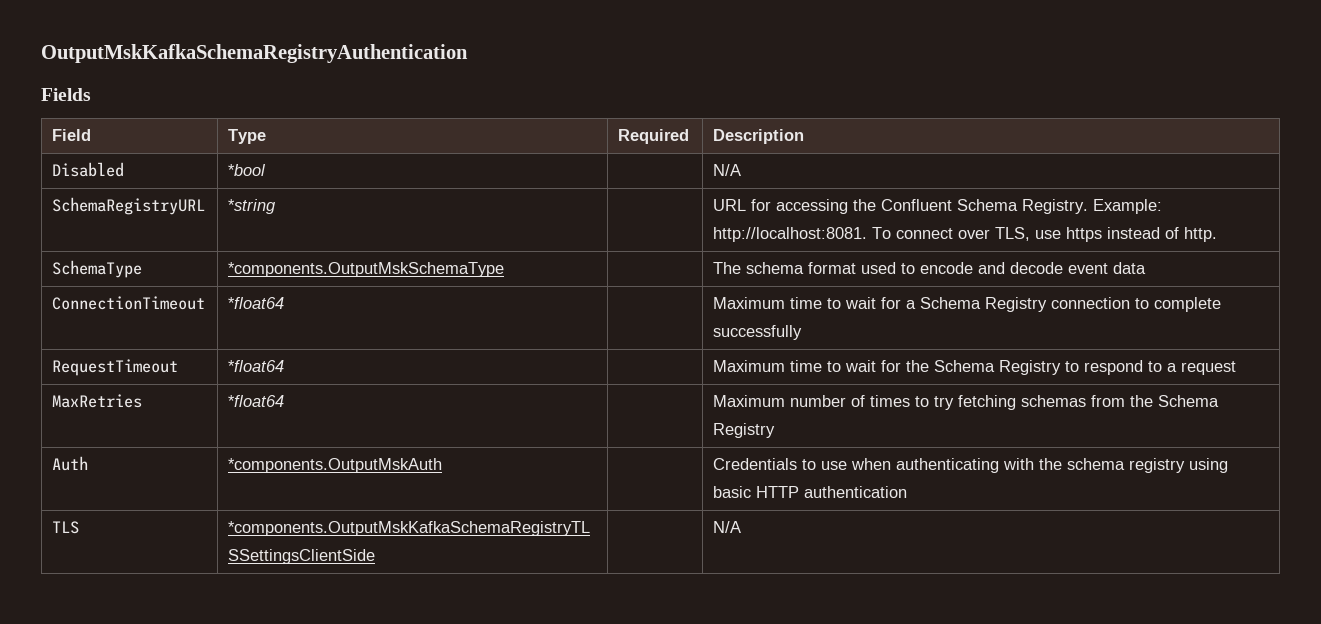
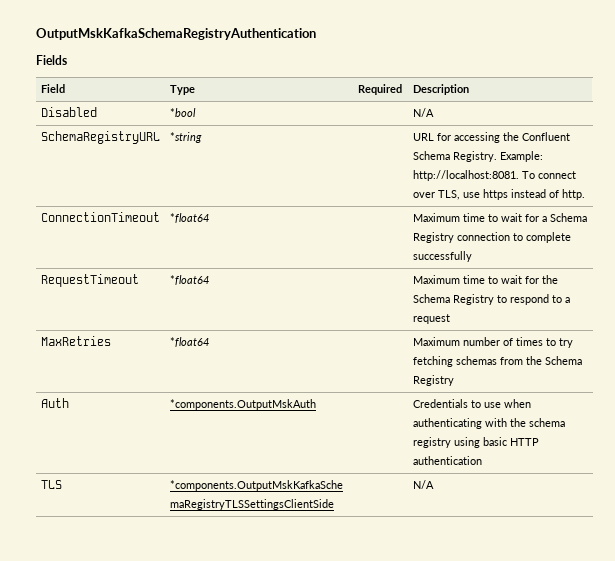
[52,260,143,278] [228,262,505,277] [713,262,1147,274] // SchemaType | *components.OutputMskSchemaType | | The schema format used to encode and decode event data -> (585, 194) none

